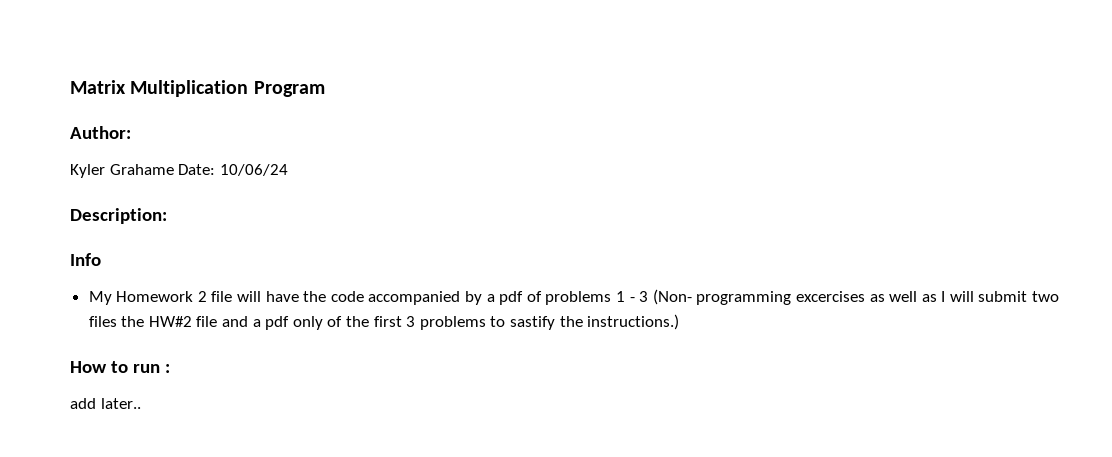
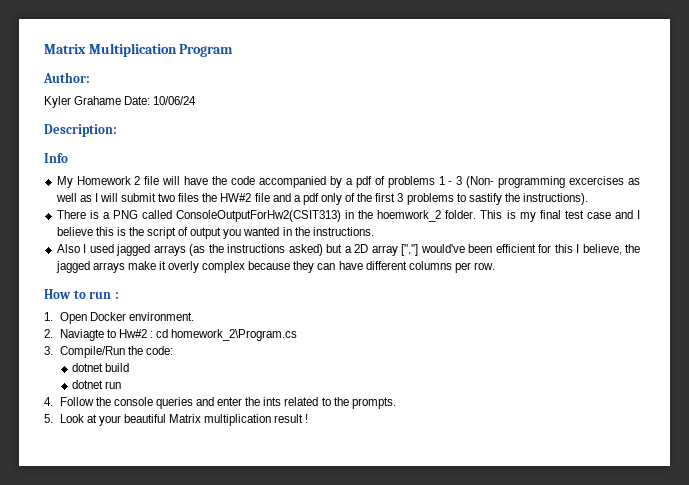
[587,314,680,330] [70,361,170,373] [70,398,141,409] instructions.) // How to run : // add later.. -> [522,193,588,205] [56,210,640,222] [56,227,374,239] [56,244,640,256] [55,261,496,273] [44,289,119,299] [44,312,194,324] [44,329,298,341] [44,346,173,358] [72,363,130,372] [72,380,122,389] [44,397,396,409] [44,414,309,426] instructions). // There is a PNG called ConsoleOutputForHw2(CSIT313) in the hoemwork_2 folder. This is my final test case and I believe this is the script of output you wanted in the instructions. // Also I used jagged arrays (as the instructions asked) but a 2D array ['',''] would've been efficient for this I believe, the jagged arrays make it overly complex because they can have different columns per row. // How to run : // 1. Open Docker environment. // 2. Naviagte to Hw#2 : cd homework_2\Program.cs // 3. Compile/Run the code: // dotnet build // dotnet run // 4. Follow the console queries and enter the ints related to the prompts. // 5. Look at your beautiful Matrix multiplication result !

